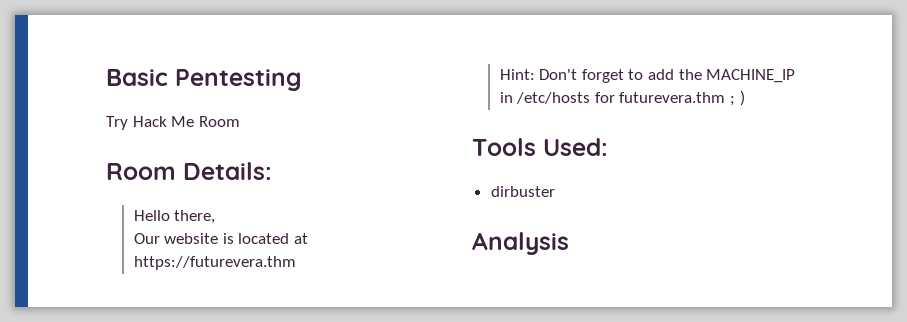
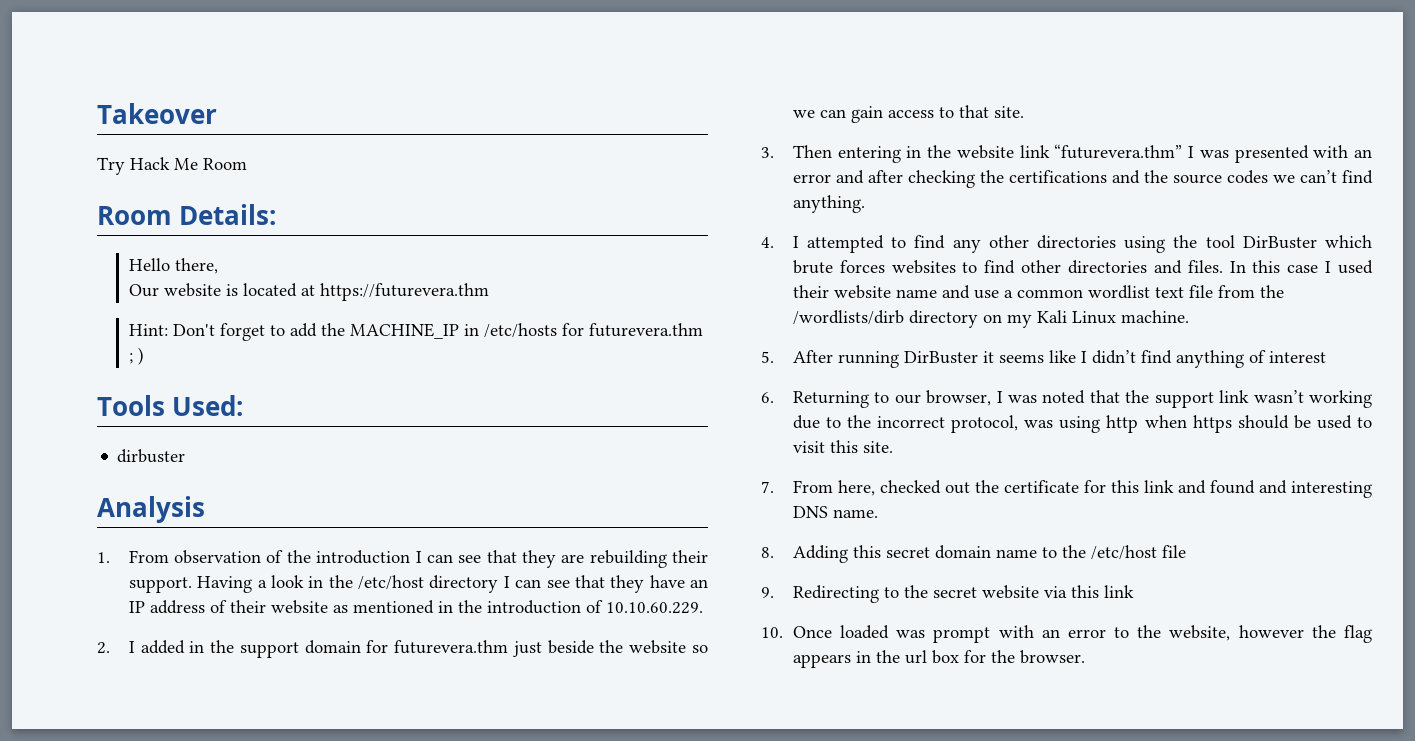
[106,69,302,91] Basic Pentesting -> [97,103,217,124] Takeover
(569, 243) none -> [97,550,708,568] [128,575,708,593] [128,600,703,614] [97,640,708,658] [792,105,1024,123] [761,144,1372,163] [792,170,1373,188] [792,195,865,213] [761,235,1372,253] [792,260,1373,274] [792,285,1284,299] [792,310,1189,328] [761,350,1326,368] [761,390,1372,408] [792,415,1373,433] [792,440,893,453] [761,480,1372,498] [792,506,878,518] [761,545,1186,563] [761,585,1134,603] [761,625,1372,643] [792,650,1085,668] // 1. From observation of the introduction I can see that they are rebuilding their support. Having a look in the /etc/host directory I can see that they have an IP address of their website as mentioned in the introduction of 10.10.60.229. // 2. I added in the support domain for futurevera.thm just beside the website so we can gain access to that site. // 3. Then entering in the website link “futurevera.thm” I was presented with an error and after checking the certifications and the source codes we can’t find anything. // 4. I attempted to find any other directories using the tool DirBuster which brute forces websites to find other directories and files. In this case I used their website name and use a common wordlist text file from the /wordlists/dirb directory on my Kali Linux machine. // 5. After running DirBuster it seems like I didn’t find anything of interest // 6. Returning to our browser, I was noted that the support link wasn’t working due to the incorrect protocol, was using http when https should be used to visit this site. // 7. From here, checked out the certificate for this link and found and interesting DNS name. // 8. Adding this secret domain name to the /etc/host file // 9. Redirecting to the secret website via this link // 10. Once loaded was prompt with an error to the website, however the flag appears in the url box for the browser.

